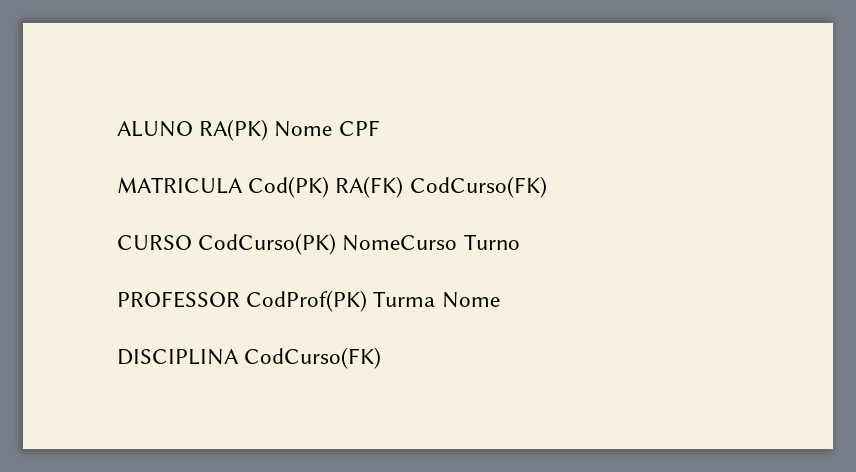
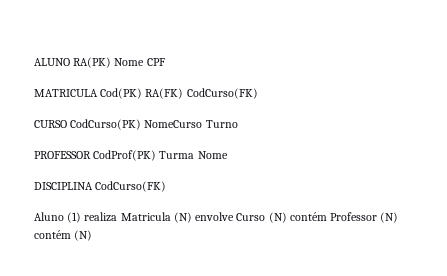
(382, 358) none -> [34,212,399,223] [34,230,93,241] // Aluno (1) realiza Matricula (N) envolve Curso (N) contém Professor (N) contém (N)

